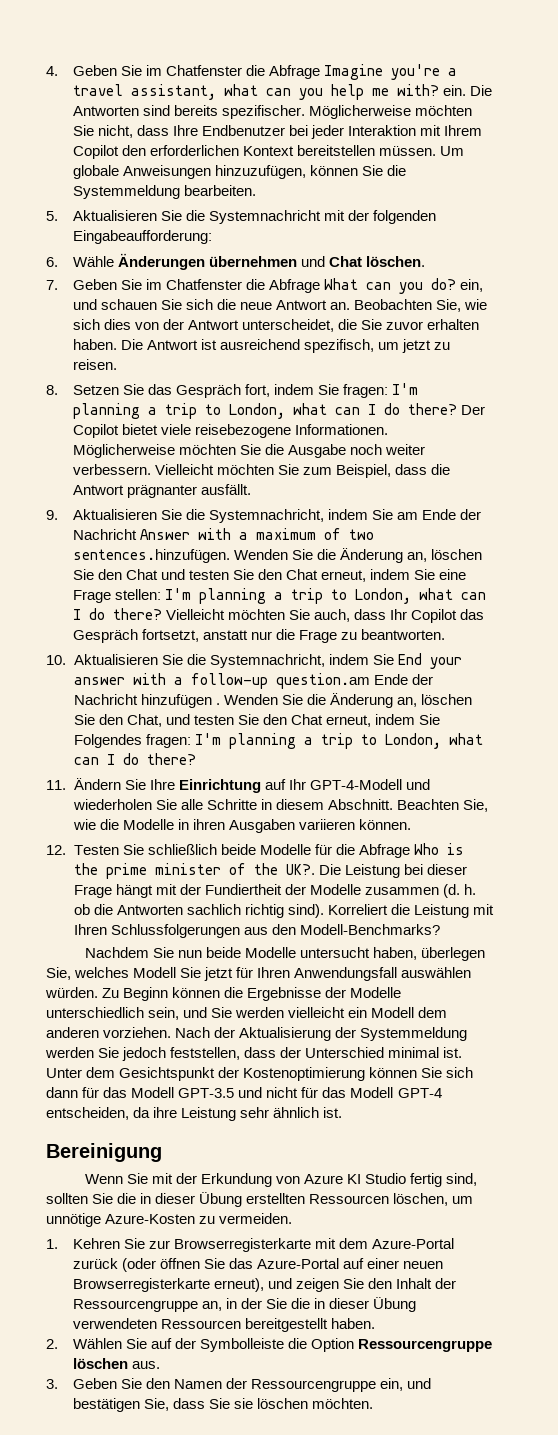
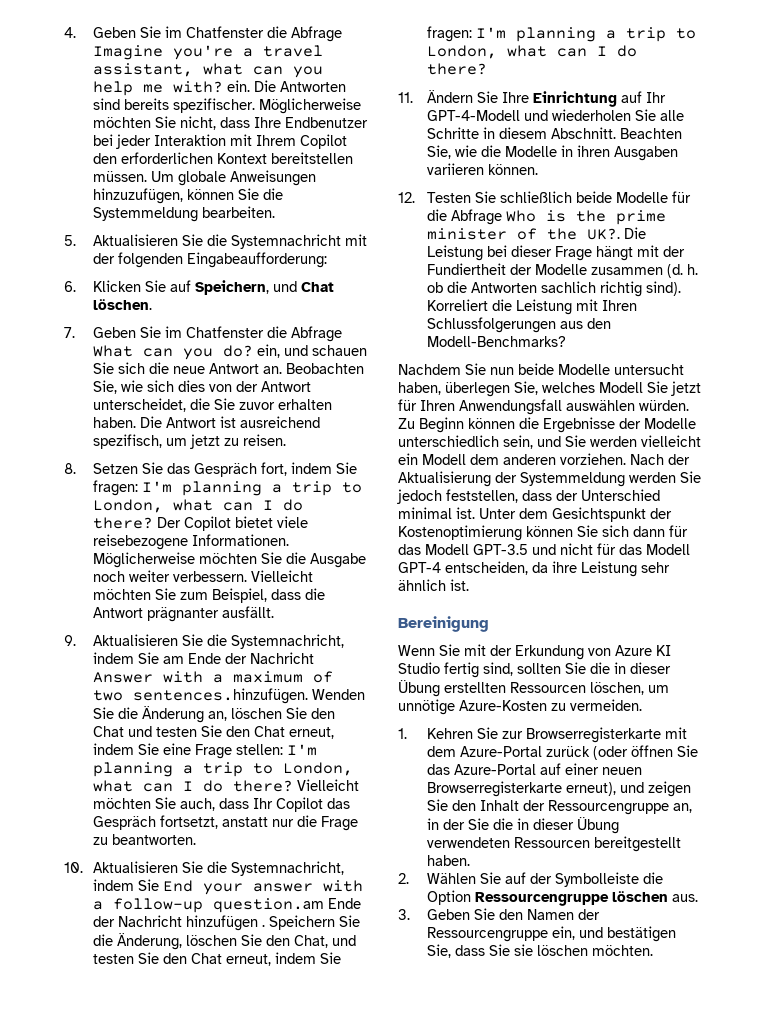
[72,253,297,270] Wähle Änderungen übernehmen -> [92,280,269,295] Klicken Sie auf Speichern,
[223,693,417,708] Wenden Sie die Änderung an, -> [268,915,360,930] [92,933,182,950] Speichern Sie die Änderung,
[73,734,142,748] Folgendes -> (341, 958) none

